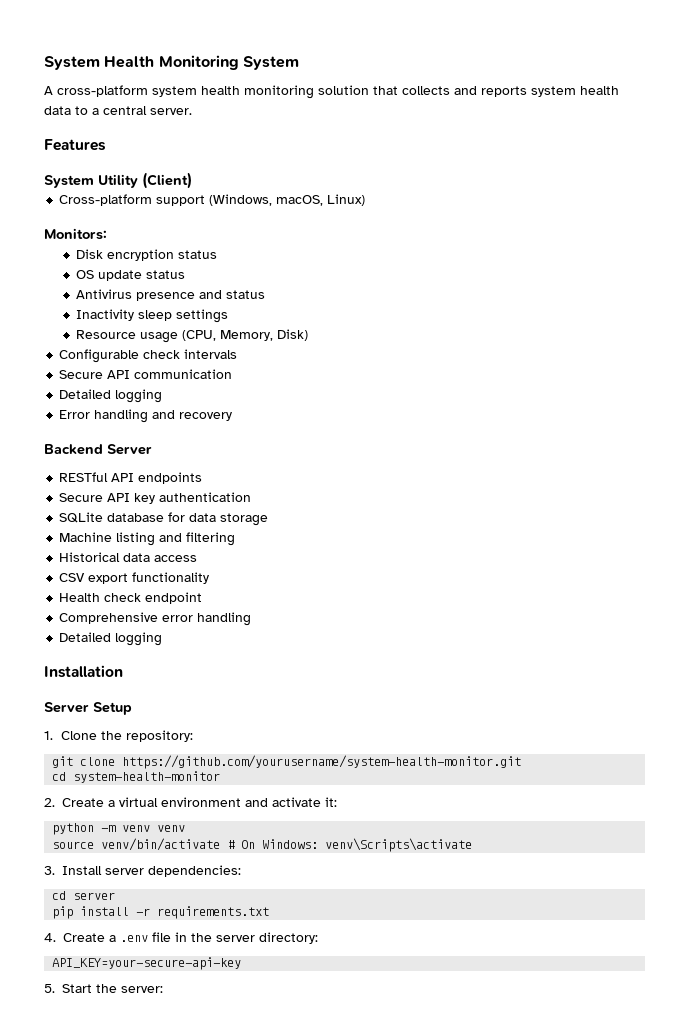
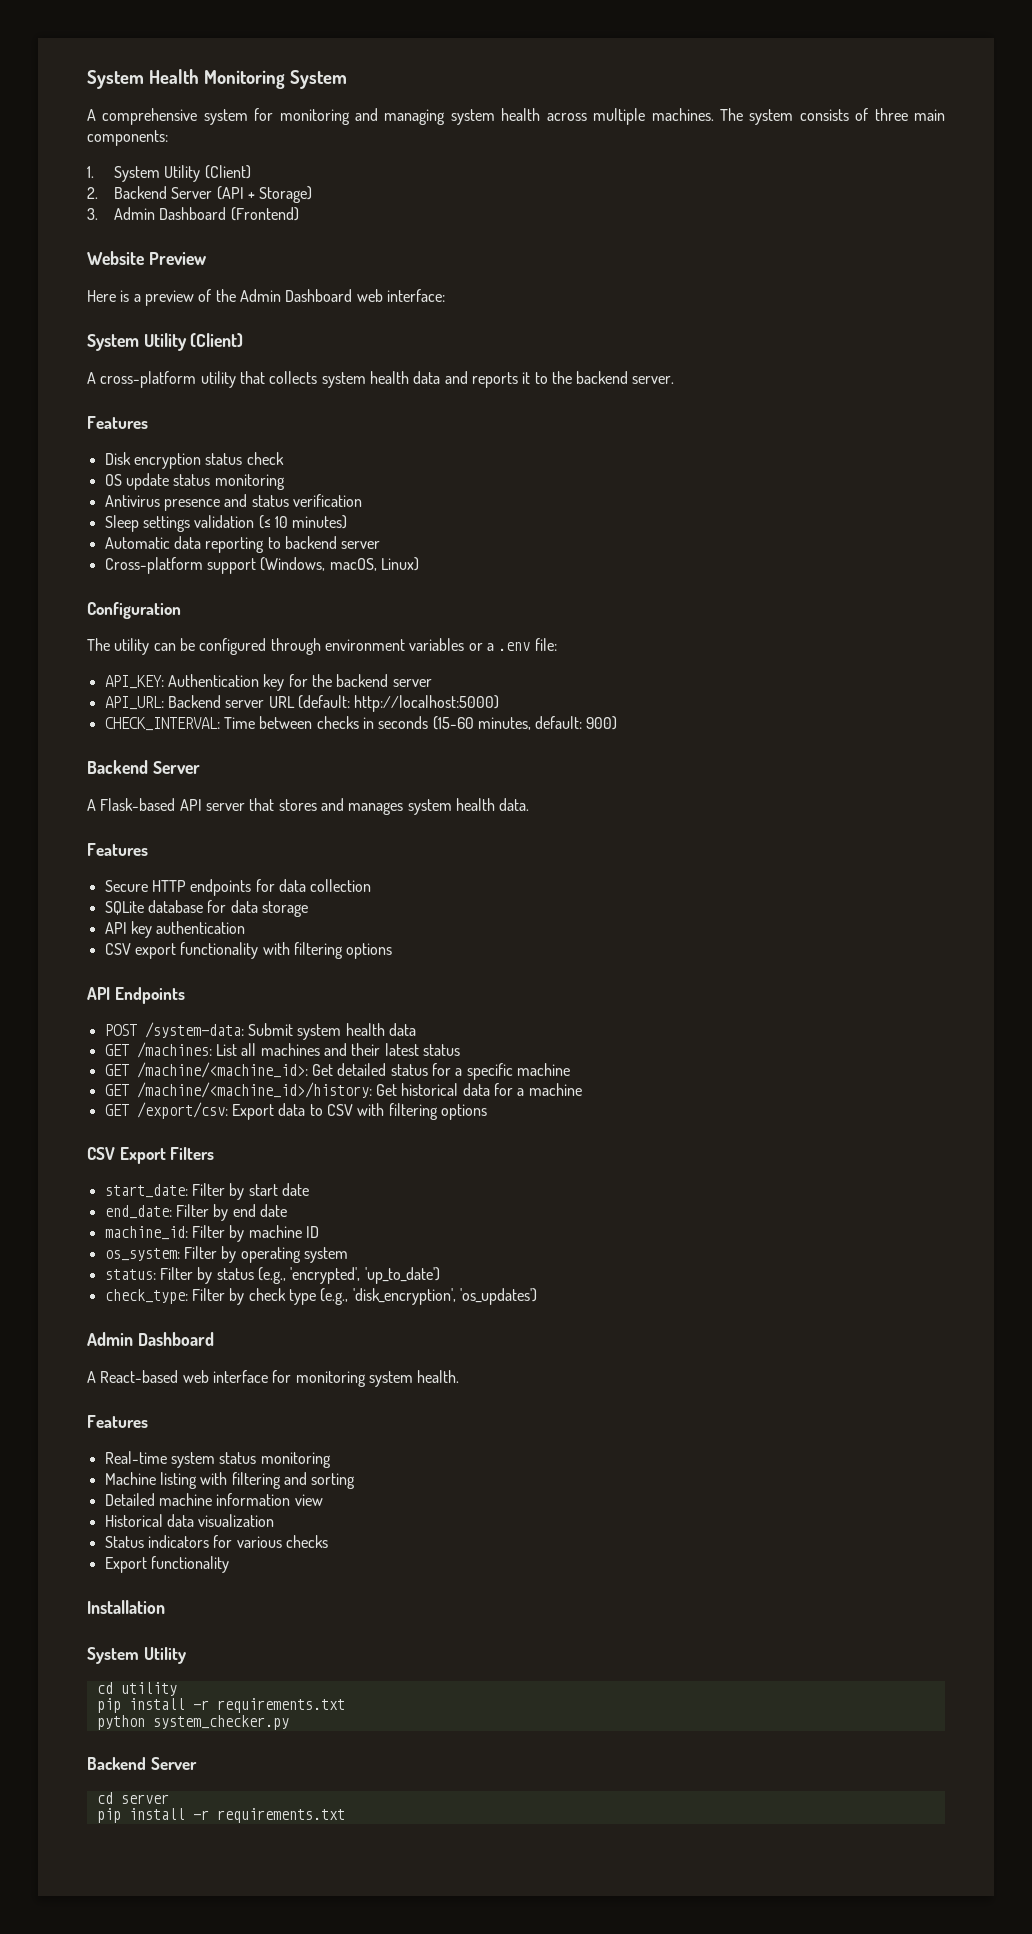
[57,85,619,99] [44,106,192,115] [44,139,106,151] [44,172,192,189] cross-platform system health monitoring solution that collects and reports system health data to a central server. // Features // System Utility (Client) -> [102,108,945,125] [87,130,168,146] [87,165,251,182] [87,186,313,203] [87,207,299,221] [87,251,206,265] [87,289,445,306] [87,333,244,351] [87,371,675,388] [87,416,148,429] [104,452,284,469] [104,473,285,490] [104,494,362,511] [104,515,348,532] [104,536,381,553] comprehensive system for monitoring and managing system health across multiple machines. The system consists of three main components: // 1. System Utility (Client) // 2. Backend Server (API + Storage) // 3. Admin Dashboard (Frontend) // Website Preview // Here is a preview of the Admin Dashboard web interface: // System Utility (Client) // A cross-platform utility that collects system health data and reports it to the backend server. // Features // Disk encryption status check // OS update status monitoring // Antivirus presence and status verification // Sleep settings validation (≤ 10 minutes) // Automatic data reporting to backend server
[44,228,107,240] [76,249,218,261] [76,270,186,281] [76,289,266,301] [76,309,229,323] [76,329,309,343] [59,349,238,363] [59,369,233,379] [59,389,163,403] [59,409,233,423] [44,444,152,455] [59,472,203,484] [59,492,252,504] Monitors: // Disk encryption status // OS update status // Antivirus presence and status // Inactivity sleep settings // Resource usage (CPU, Memory, Disk) // Configurable check intervals // Secure API communication // Detailed logging // Error handling and recovery // Backend Server // RESTful API endpoints // Secure API key authentication -> [87,602,181,619] [87,638,557,655] [104,674,432,691] [104,695,500,712] [104,716,618,731] [87,760,200,774] [87,798,530,815] [87,843,148,856] [104,879,372,896] Configuration // The utility can be configured through environment variables or a .env file: // API_KEY: Authentication key for the backend server // API_URL: Backend server URL (default: http://localhost:5000) // CHECK_INTERVAL: Time between checks in seconds (15-60 minutes, default: 900) // Backend Server // A Flask-based API server that stores and manages system health data. // Features // Secure HTTP endpoints for data collection
[59,532,236,546] [59,552,198,562] [59,572,210,584] [59,592,203,604] [59,612,252,626] [59,632,163,646] [44,665,123,678] [44,702,132,715] [44,730,194,742] [52,755,522,769] [52,771,221,783] [44,797,337,807] [52,823,186,835] [52,838,473,852] [44,865,241,877] Machine listing and filtering // Historical data access // CSV export functionality // Health check endpoint // Comprehensive error handling // Detailed logging // Installation // Server Setup // 1. Clone the repository: // git clone https://github.com/yourusername/system-health-monitor.git // cd system-health-monitor // 2. Create a virtual environment and activate it: // python -m venv venv // source venv/bin/activate # On Windows: venv\Scripts\activate // 3. Install server dependencies: -> [104,921,246,938] [104,942,393,959] [87,987,185,1004] [104,1022,416,1040] [104,1042,460,1058] [104,1062,570,1080] [104,1082,582,1098] [104,1102,487,1120] [87,1147,215,1164] [104,1183,309,1200] [104,1204,287,1221] [104,1225,319,1242] [104,1246,348,1263] [104,1267,440,1284] [104,1288,537,1305] [87,1332,214,1346] [87,1370,460,1387] [87,1415,148,1428] [104,1451,331,1468] [104,1472,356,1489] [104,1493,323,1506] [104,1514,275,1527] [104,1535,328,1548] [104,1556,229,1573] [87,1600,165,1614] [87,1647,186,1664] [96,1682,177,1696] [96,1698,345,1713] [96,1715,289,1730] [87,1757,197,1770] API key authentication // CSV export functionality with filtering options // API Endpoints // POST /system-data: Submit system health data // GET /machines: List all machines and their latest status // GET /machine/<machine_id>: Get detailed status for a specific machine // GET /machine/<machine_id>/history: Get historical data for a machine // GET /export/csv: Export data to CSV with filtering options // CSV Export Filters // start_date: Filter by start date // end_date: Filter by end date // machine_id: Filter by machine ID // os_system: Filter by operating system // status: Filter by status (e.g., 'encrypted', 'up_to_date') // check_type: Filter by check type (e.g., 'disk_encryption', 'os_updates') // Admin Dashboard // A React-based web interface for monitoring system health. // Features // Real-time system status monitoring // Machine listing with filtering and sorting // Detailed machine information view // Historical data visualization // Status indicators for various checks // Export functionality // Installation // System Utility // cd utility // pip install -r requirements.txt // python system_checker.py // Backend Server
[44,932,318,944] [52,957,242,970] [44,984,163,993] // 4. Create a .env file in the server directory: // API_KEY=your-secure-api-key // 5. Start the server: -> (345, 1815) none

